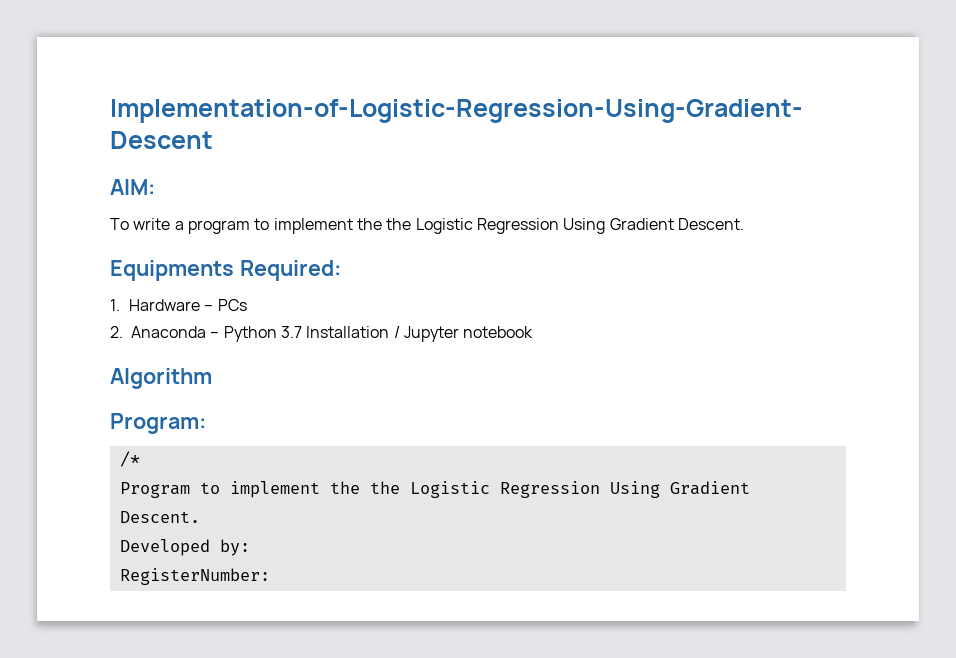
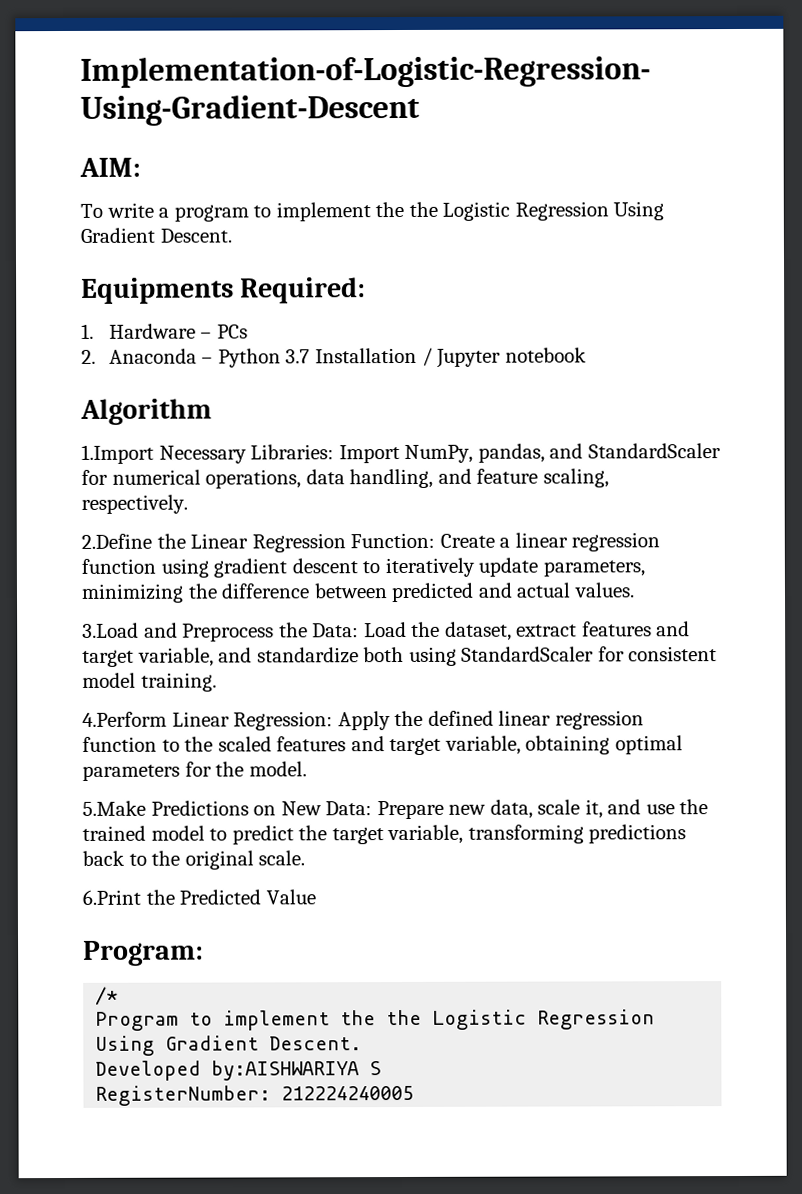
(212, 378) none -> [81,443,721,464] [81,468,609,489] [81,494,188,514] [81,532,661,553] [81,557,645,578] [81,582,635,603] [82,621,691,642] [82,646,718,667] [82,672,217,692] [82,710,644,731] [82,735,683,756] [82,761,307,781] [82,799,709,820] [82,824,687,845] [82,850,306,870] [82,889,316,905] // 1.Import Necessary Libraries: Import NumPy, pandas, and StandardScaler for numerical operations, data handling, and feature scaling, respectively. // 2.Define the Linear Regression Function: Create a linear regression function using gradient descent to iteratively update parameters, minimizing the difference between predicted and actual values. // 3.Load and Preprocess the Data: Load the dataset, extract features and target variable, and standardize both using StandardScaler for consistent model training. // 4.Perform Linear Regression: Apply the defined linear regression function to the scaled features and target variable, obtaining optimal parameters for the model. // 5.Make Predictions on New Data: Prepare new data, scale it, and use the trained model to predict the target variable, transforming predictions back to the original scale. // 6.Print the Predicted Value
[219,539,250,556] by: -> [211,1060,383,1081] by:AISHWARIYA S
(270, 576) none -> [281,1085,415,1101] 212224240005

